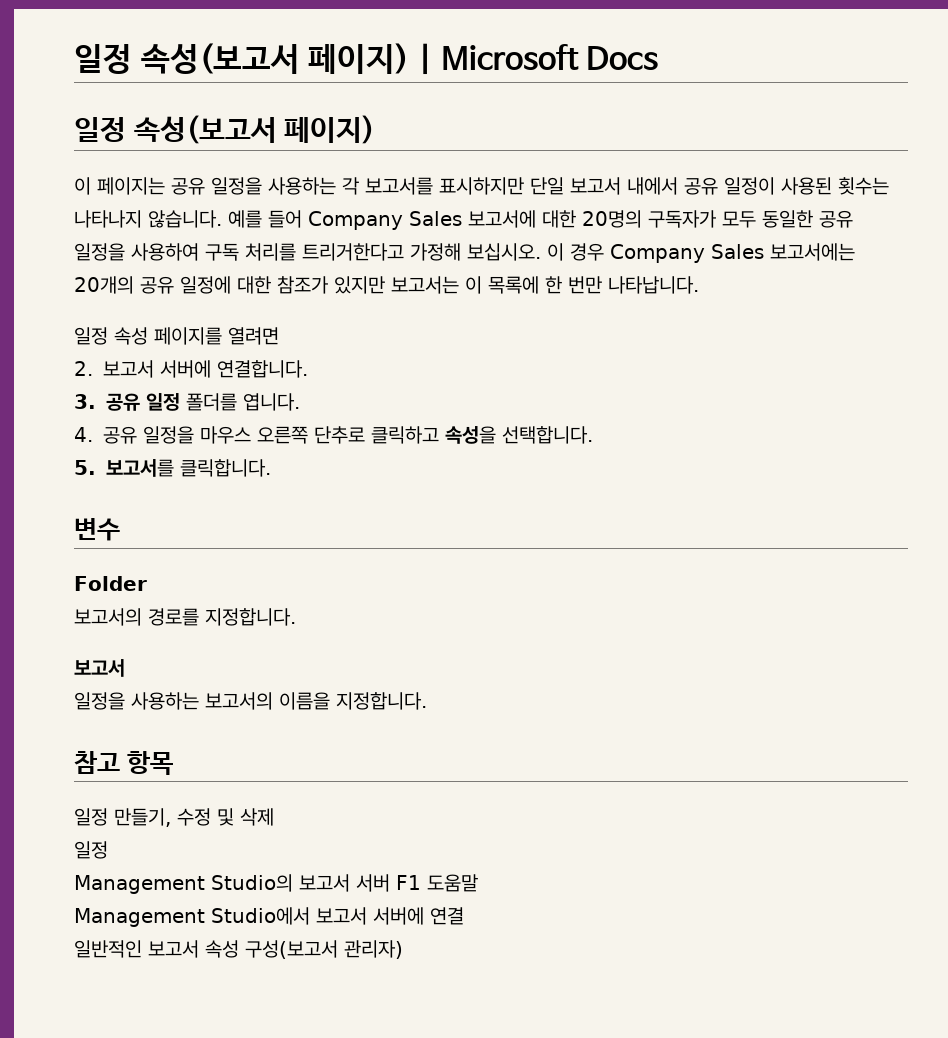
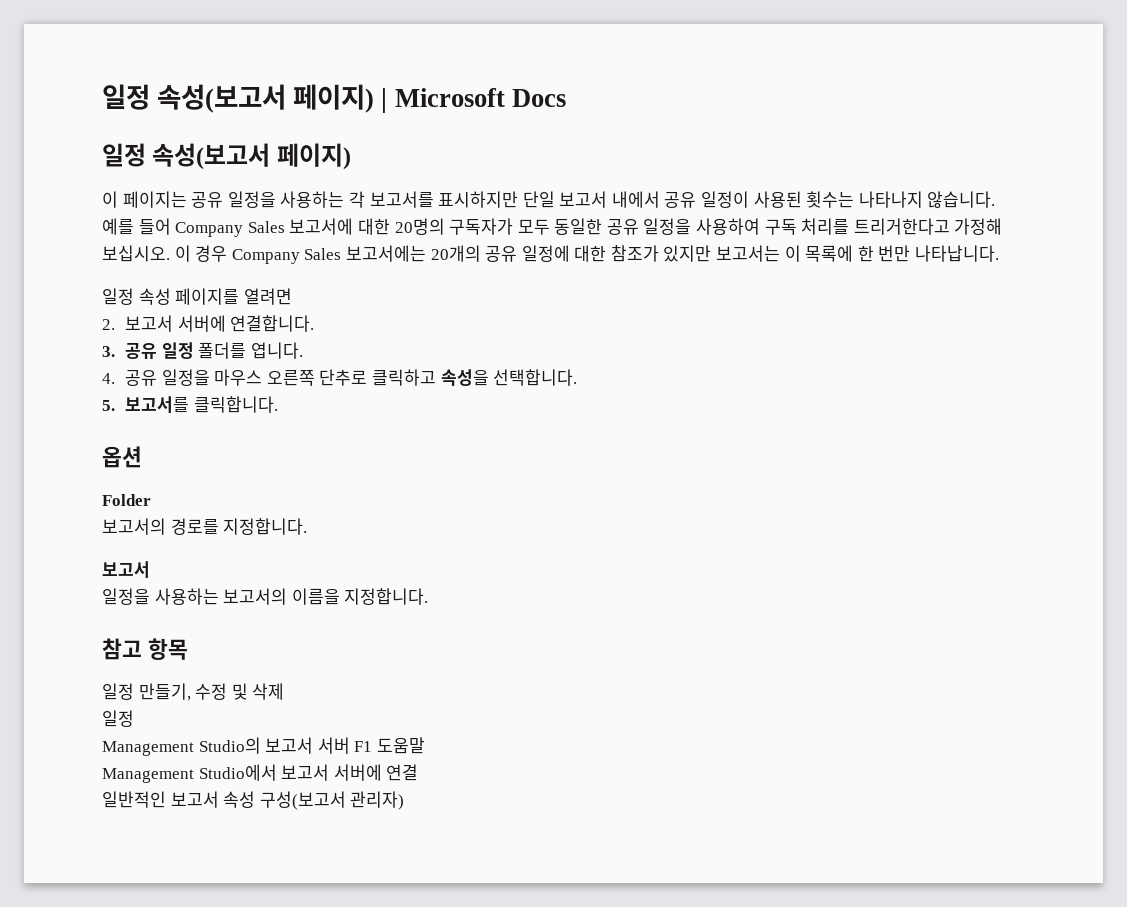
[74,518,120,541] 변수 -> [102,446,142,468] 옵션

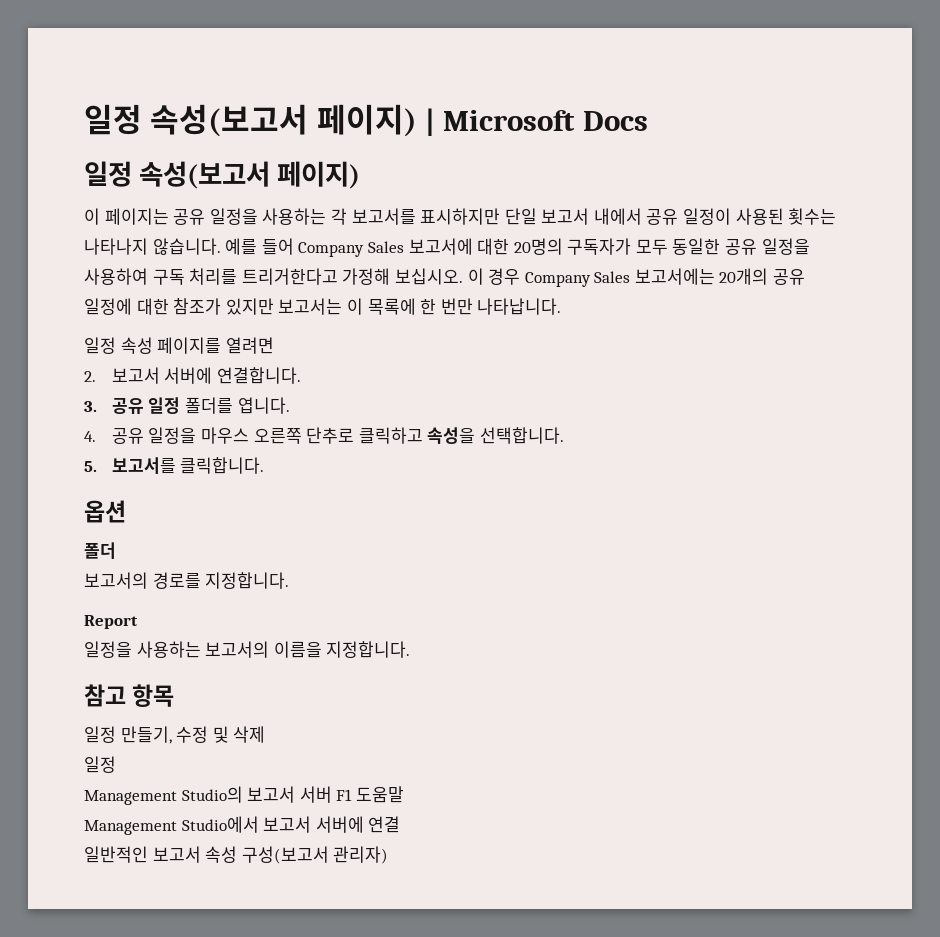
[102,494,151,506] Folder -> [84,542,116,559] 폴더
[102,561,150,578] 보고서 -> [84,615,138,629] Report

